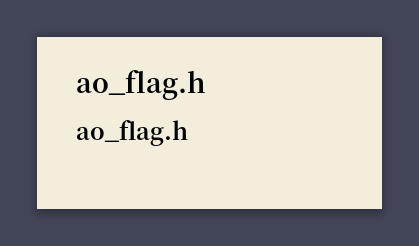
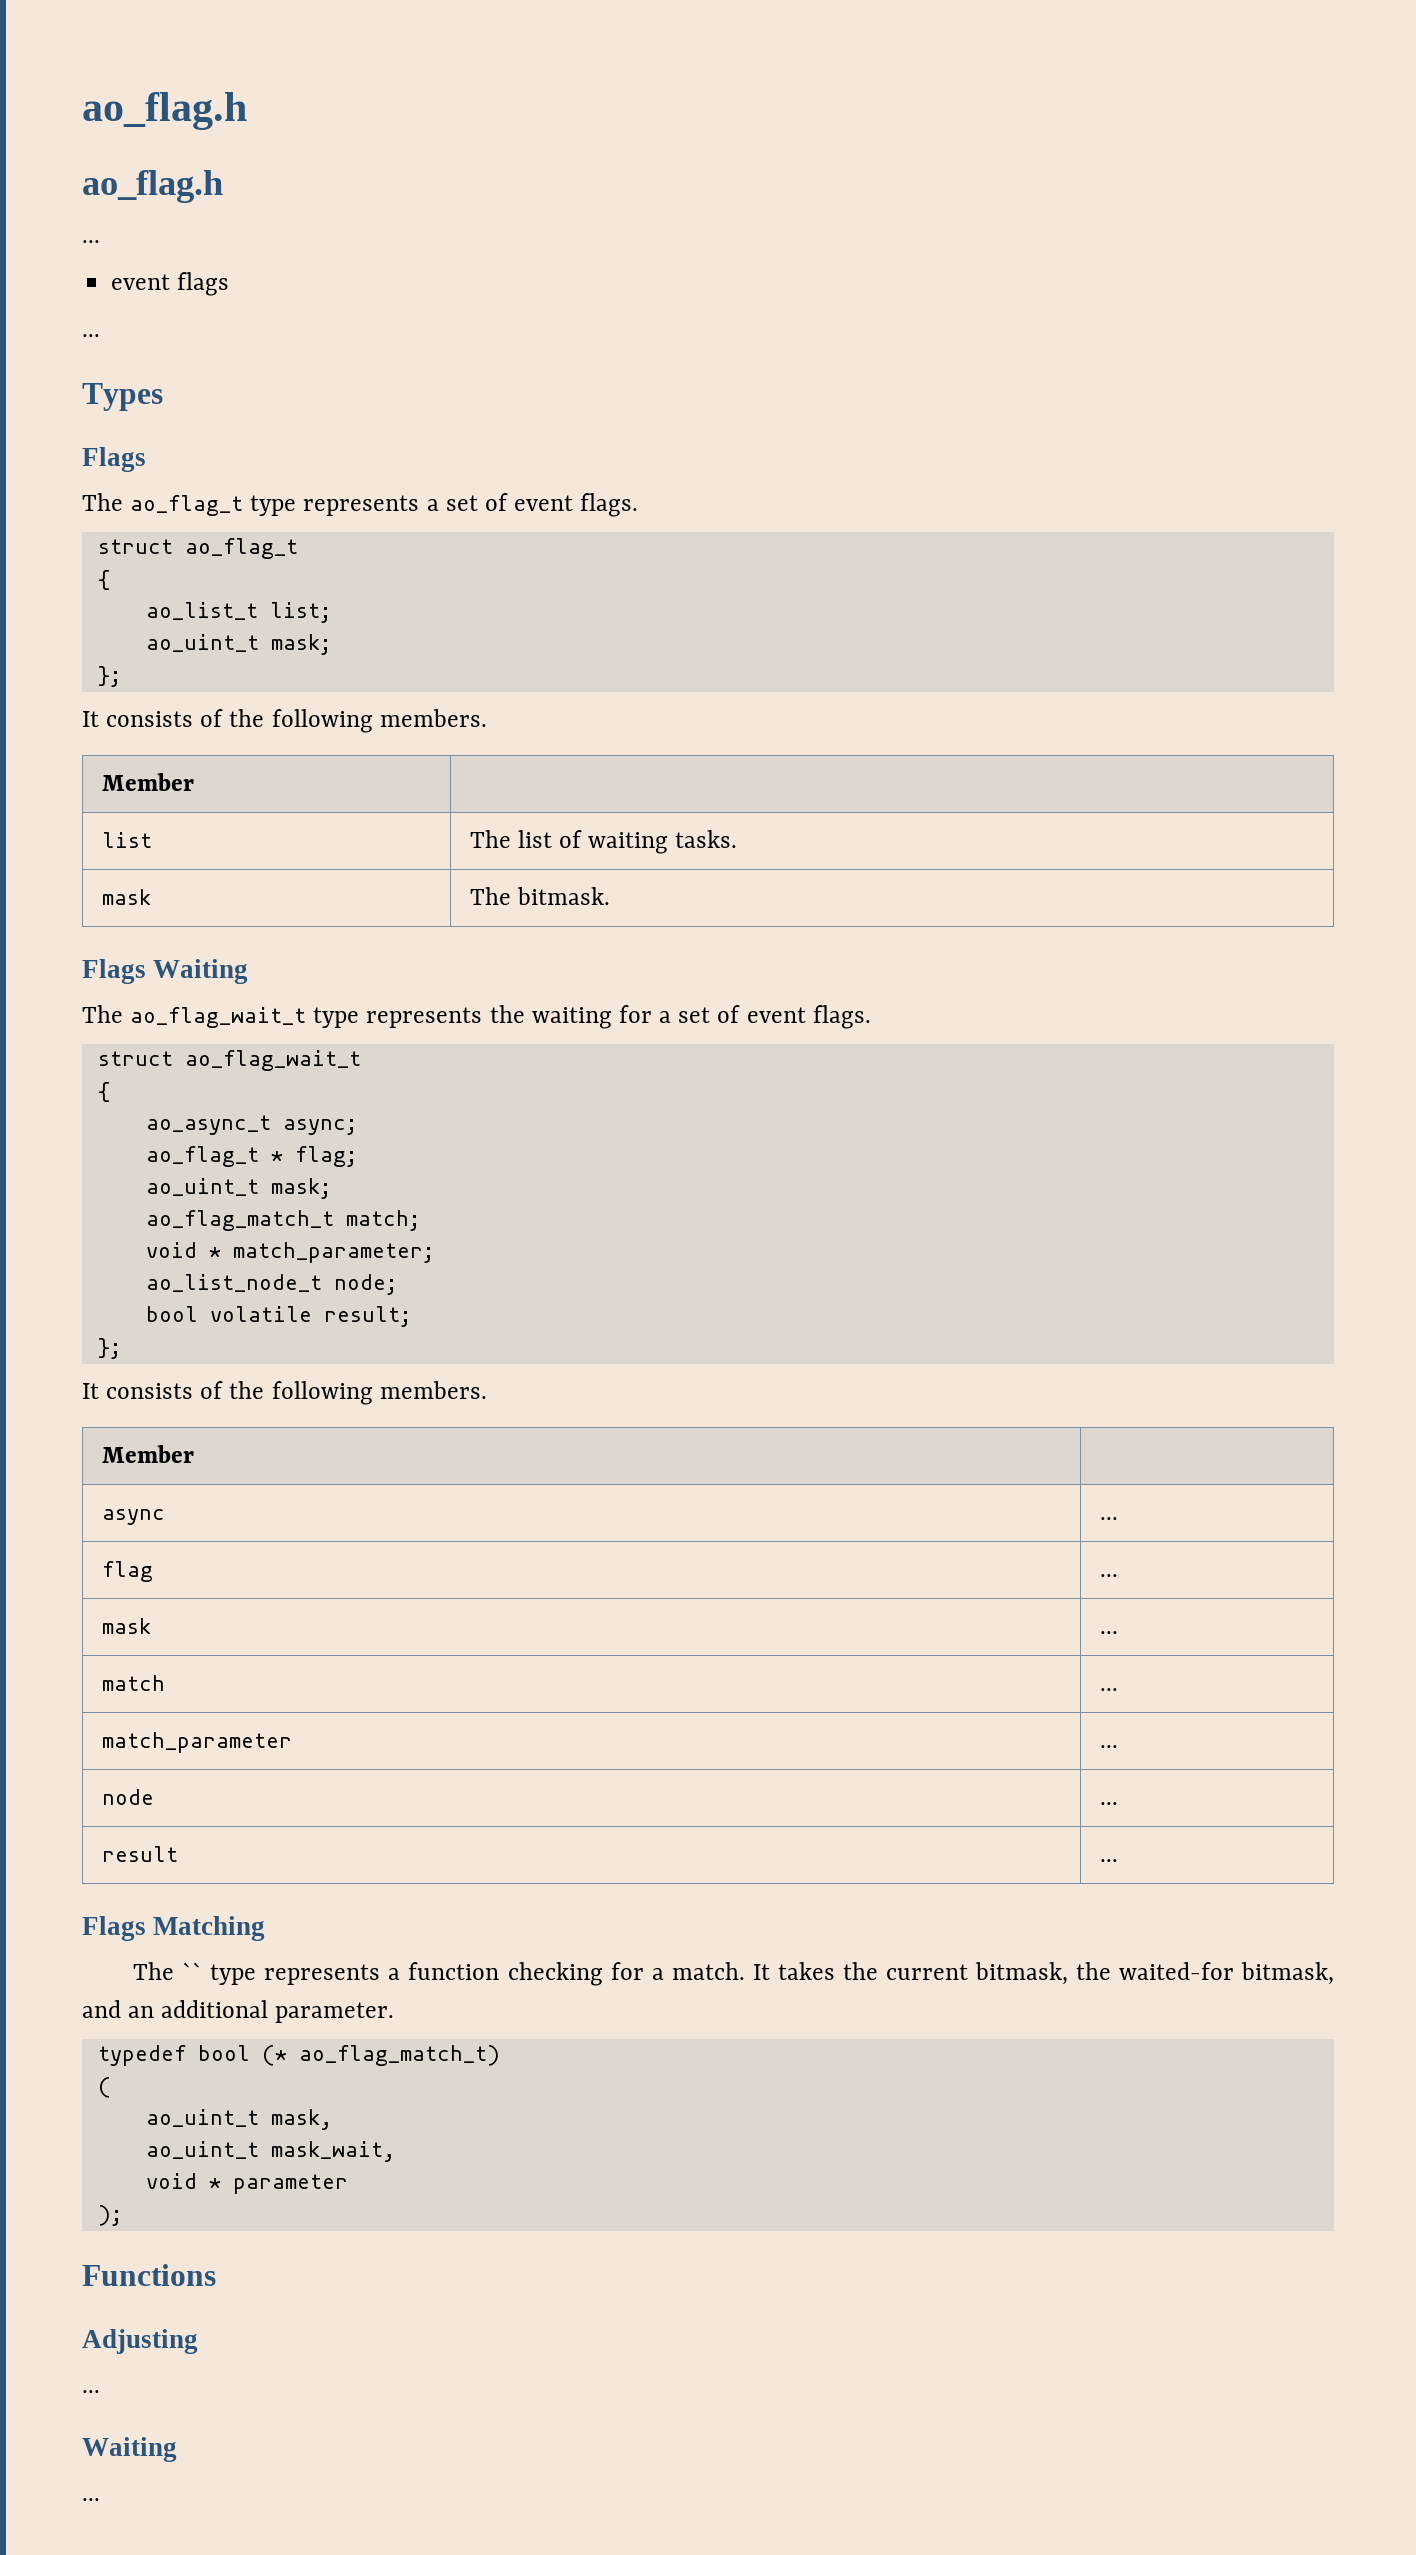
(188, 133) none -> [82,240,100,243] [111,272,230,296] [82,334,100,337] [82,383,163,411] [82,447,146,472] [82,493,639,517] [97,538,298,559] [97,570,110,590] [145,602,332,623] [145,634,332,655] [97,666,122,687] [82,709,487,733] [101,773,194,791] [101,832,152,848] [469,830,738,854] [101,889,151,905] [469,887,610,905] [82,959,249,984] [82,1005,871,1029] [97,1050,361,1071] [97,1082,110,1102] [145,1115,358,1135] [145,1146,358,1167] [145,1178,332,1199] [145,1210,421,1231] [145,1242,435,1263] [145,1274,398,1295] [145,1306,412,1327] [97,1338,122,1359] [82,1381,487,1405] [101,1445,194,1463] [101,1509,165,1525] [1099,1517,1118,1520] [101,1561,153,1582] [1099,1574,1118,1577] [101,1618,151,1634] [1099,1631,1118,1634] [101,1675,165,1691] [1099,1688,1118,1691] [101,1732,292,1753] [1099,1745,1118,1748] [101,1789,154,1805] [1099,1802,1118,1805] [101,1846,178,1862] [1099,1859,1118,1862] [82,1916,266,1941] [133,1962,1334,1986] [82,2000,395,2023] [97,2045,500,2066] [97,2077,111,2098] [145,2109,332,2130] [145,2141,395,2162] [145,2173,348,2194] [97,2205,123,2226] [82,2264,216,2286] [82,2329,198,2354] [82,2390,100,2393] [82,2437,177,2462] [82,2498,100,2501] // ... // event flags // ... // Types // Flags // The ao_flag_t type represents a set of event flags. // struct ao_flag_t // { // ao_list_t list; // ao_uint_t mask; // }; // It consists of the following members. // Member | // list | The list of waiting tasks. // mask | The bitmask. // Flags Waiting // The ao_flag_wait_t type represents the waiting for a set of event flags. // struct ao_flag_wait_t // { // ao_async_t async; // ao_flag_t * flag; // ao_uint_t mask; // ao_flag_match_t match; // void * match_parameter; // ao_list_node_t node; // bool volatile result; // }; // It consists of the following members. // Member | // async | ... // flag | ... // mask | ... // match | ... // match_parameter | ... // node | ... // result | ... // Flags Matching // The `` type represents a function checking for a match. It takes the current bitmask, the waited-for bitmask, and an additional parameter. // typedef bool (* ao_flag_match_t) // ( // ao_uint_t mask, // ao_uint_t mask_wait, // void * parameter // ); // Functions // Adjusting // ... // Waiting // ...

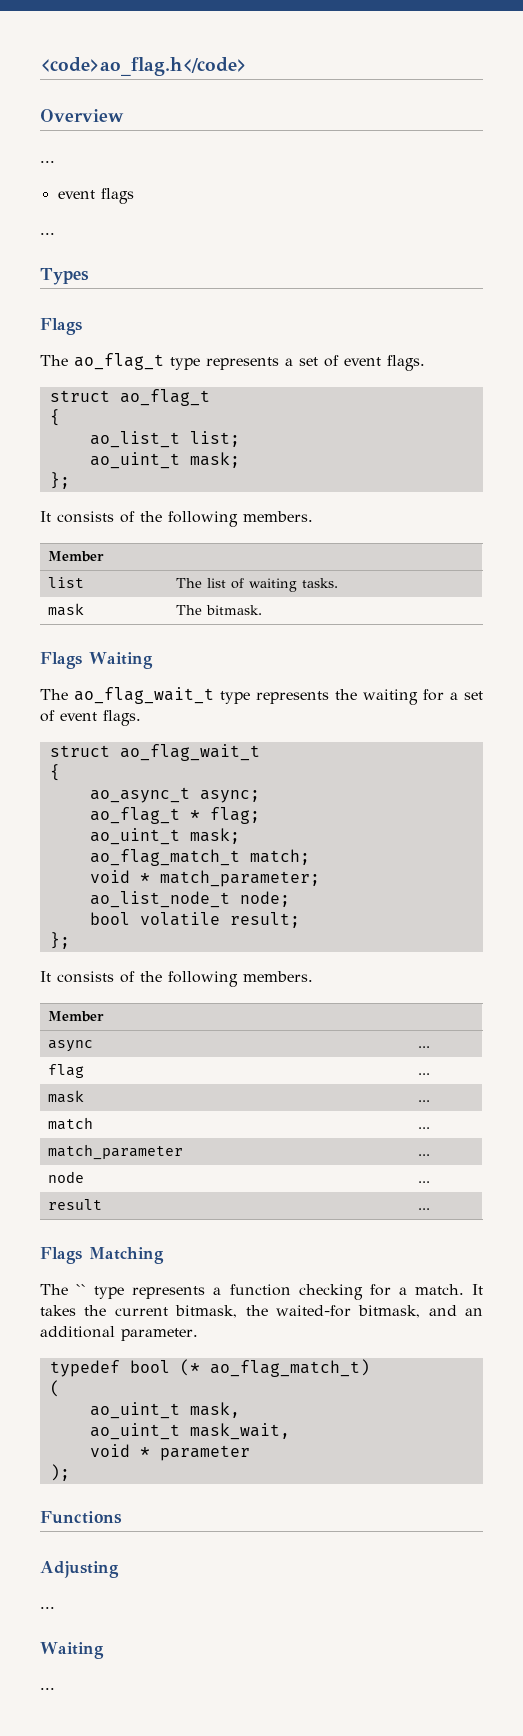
[82,92,247,130] [82,170,223,203] ao_flag.h // ao_flag.h -> [40,57,247,76] [40,109,124,122] <code>ao_flag.h</code> // Overview

